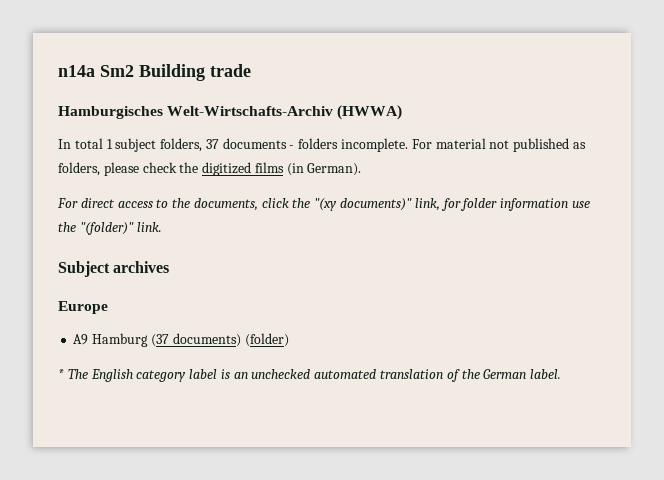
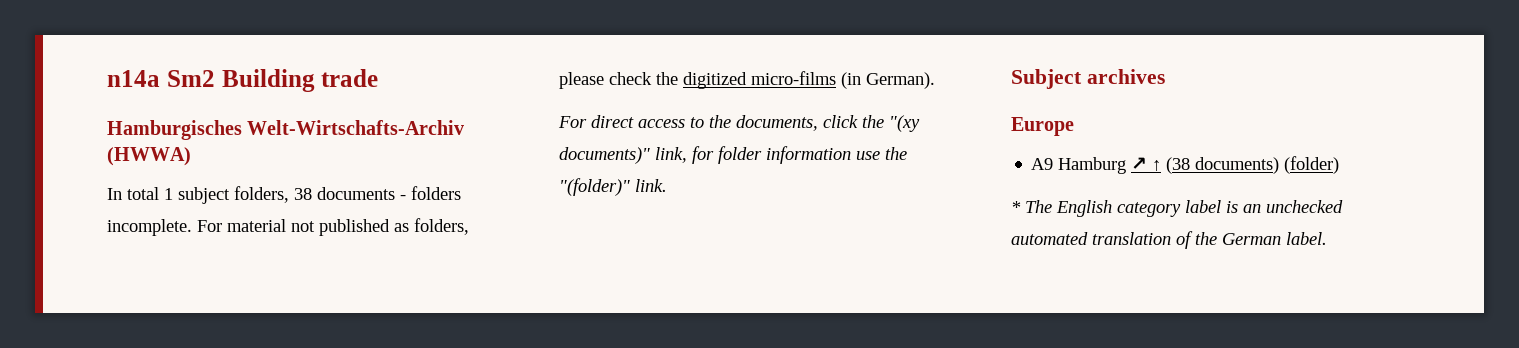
[205,139,219,149] 37 -> [294,188,312,200] 38
[254,162,284,173] films -> [751,71,836,85] micro-films
[150,334,169,347] (37 -> [1131,157,1191,174] ↗ ↑ (38

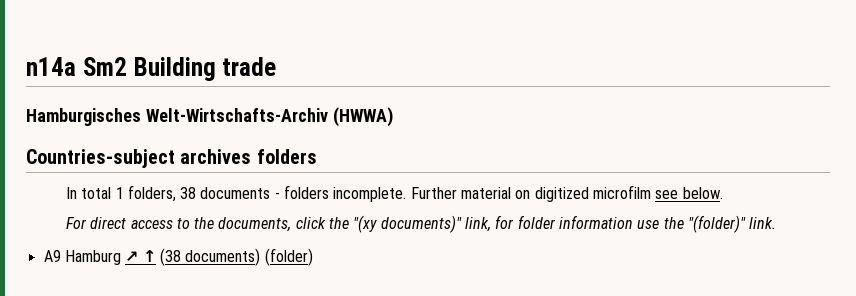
(191, 156) none -> [26,149,317,168] // Countries-subject archives folders
[178,187,230,204] subject -> (124, 193) none
[197,218,469,236] [559,71,935,89] For material not published as folders, please check the digitized micro-films (in German). -> [410,185,723,202] Further material on digitized microfilm see below.
[1011,69,1165,89] [1011,117,1074,136] // Subject archives // Europe -> (777, 223) none
[1011,200,1343,217] [1011,231,1327,249] // * The English category label is an unchecked automated translation of the German label. -> (313, 257) none

